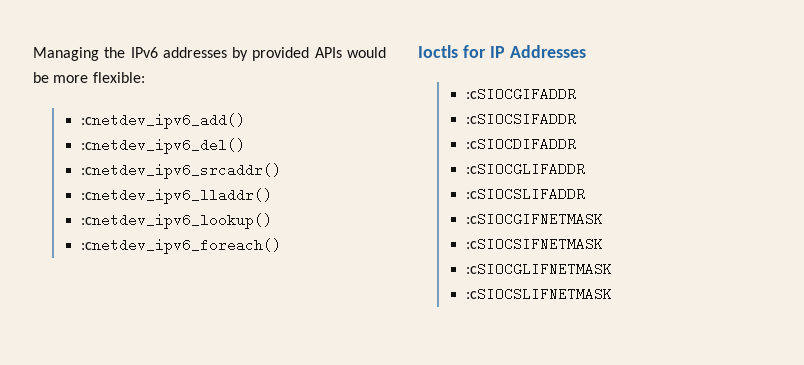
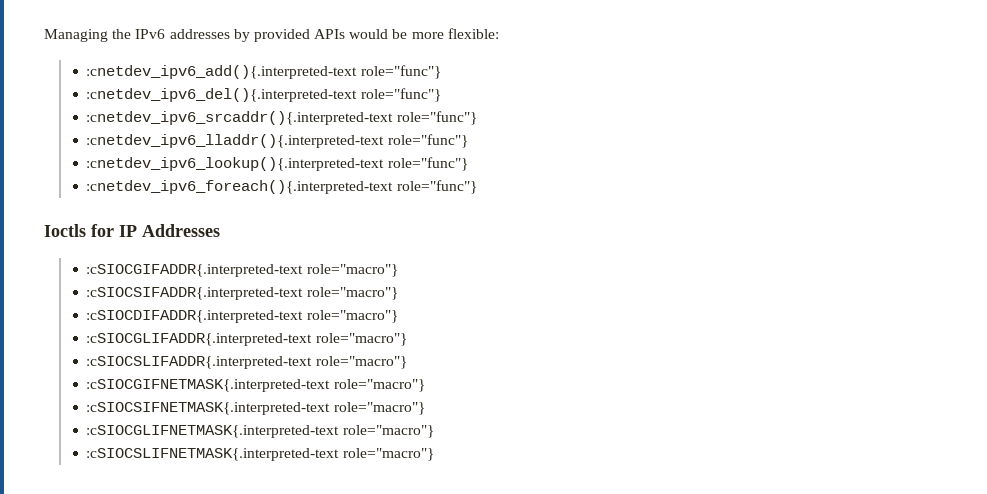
[80,113,245,129] [80,138,245,154] [80,163,281,179] [80,188,272,204] [80,213,272,229] [80,238,281,254] [418,45,586,58] [465,87,576,101] [465,112,576,126] [465,137,576,151] [465,162,585,176] [465,187,585,201] [465,212,603,226] [465,237,603,251] [465,262,612,276] [465,287,612,301] :cnetdev_ipv6_add() // :cnetdev_ipv6_del() // :cnetdev_ipv6_srcaddr() // :cnetdev_ipv6_lladdr() // :cnetdev_ipv6_lookup() // :cnetdev_ipv6_foreach() // Ioctls for IP Addresses // :cSIOCGIFADDR // :cSIOCSIFADDR // :cSIOCDIFADDR // :cSIOCGLIFADDR // :cSIOCSLIFADDR // :cSIOCGIFNETMASK // :cSIOCSIFNETMASK // :cSIOCGLIFNETMASK // :cSIOCSLIFNETMASK -> [86,65,441,79] [86,88,441,102] [86,111,477,125] [86,134,468,148] [86,157,468,171] [86,180,477,194] [44,224,220,237] [86,264,398,277] [86,287,398,300] [86,310,398,323] [86,333,407,346] [86,356,407,369] [86,379,425,392] [86,402,425,415] [86,425,434,438] [86,448,434,461] :cnetdev_ipv6_add(){.interpreted-text role="func"} // :cnetdev_ipv6_del(){.interpreted-text role="func"} // :cnetdev_ipv6_srcaddr(){.interpreted-text role="func"} // :cnetdev_ipv6_lladdr(){.interpreted-text role="func"} // :cnetdev_ipv6_lookup(){.interpreted-text role="func"} // :cnetdev_ipv6_foreach(){.interpreted-text role="func"} // Ioctls for IP Addresses // :cSIOCGIFADDR{.interpreted-text role="macro"} // :cSIOCSIFADDR{.interpreted-text role="macro"} // :cSIOCDIFADDR{.interpreted-text role="macro"} // :cSIOCGLIFADDR{.interpreted-text role="macro"} // :cSIOCSLIFADDR{.interpreted-text role="macro"} // :cSIOCGIFNETMASK{.interpreted-text role="macro"} // :cSIOCSIFNETMASK{.interpreted-text role="macro"} // :cSIOCGLIFNETMASK{.interpreted-text role="macro"} // :cSIOCSLIFNETMASK{.interpreted-text role="macro"}

